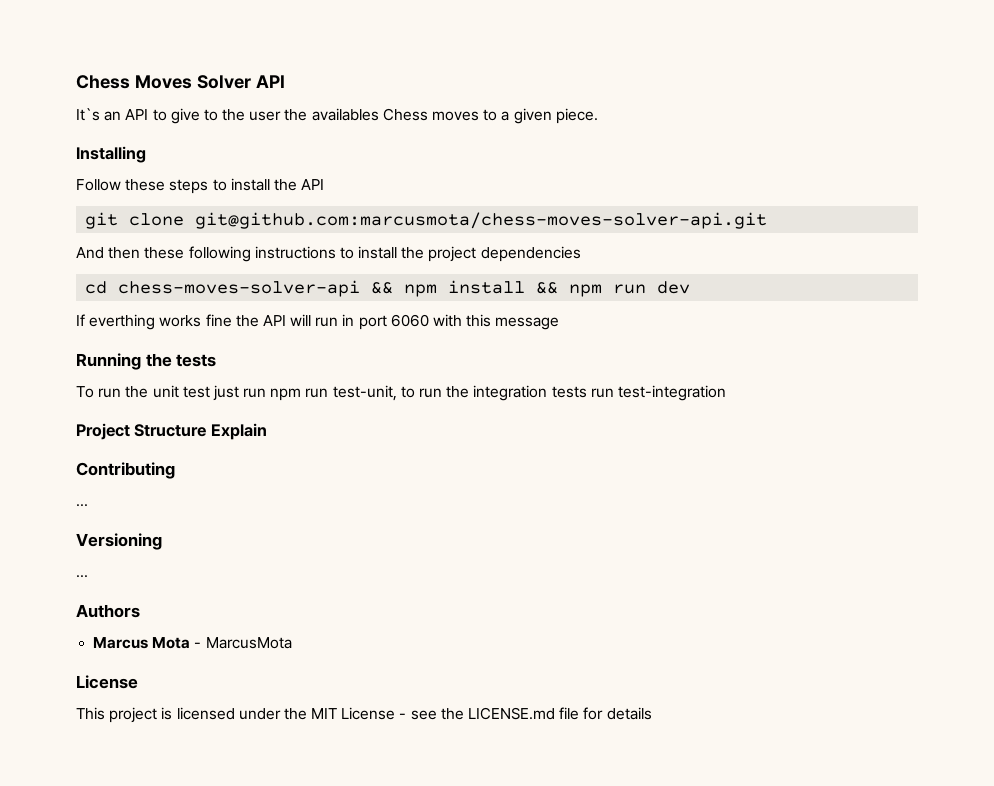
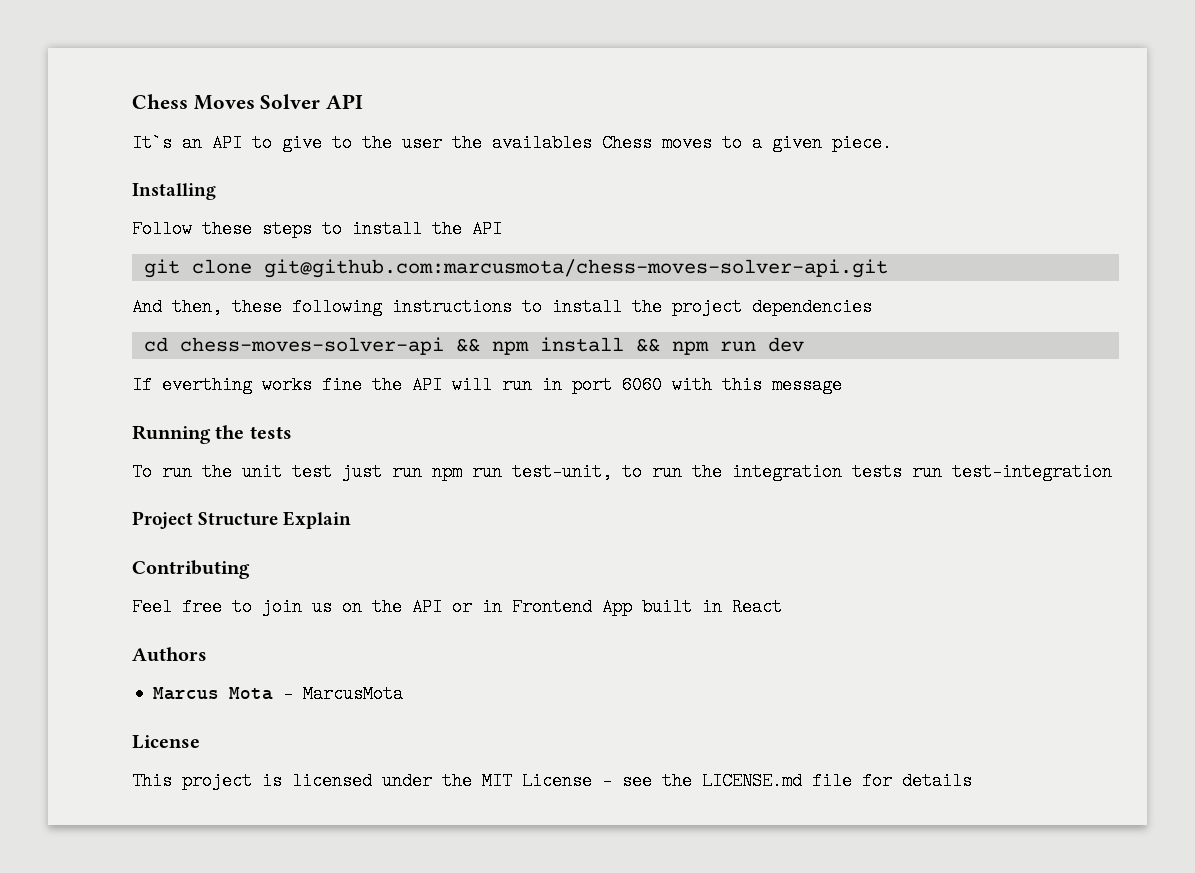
[108,247,141,259] then -> [172,298,222,316] then,
[76,504,88,507] [76,533,162,550] [76,575,88,578] ... // Versioning // ... -> [132,598,782,616] Feel free to join us on the API or in Frontend App built in React

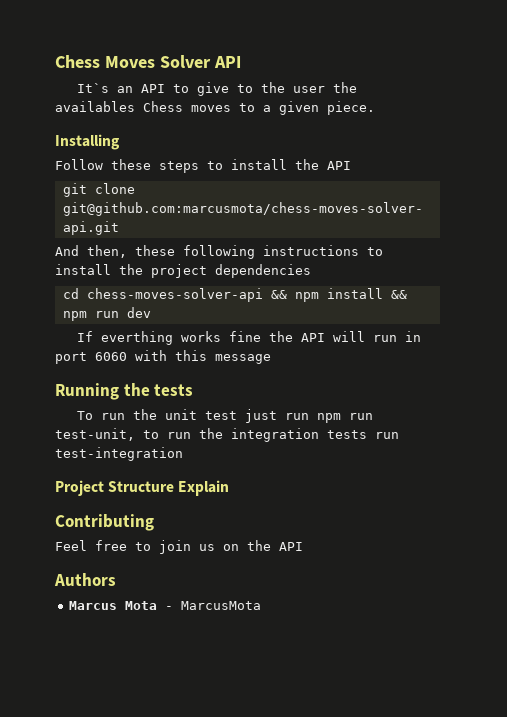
[452,598,782,616] or in Frontend App built in React -> (303, 546) none
[132,735,200,749] [132,772,972,790] // License // This project is licensed under the MIT License - see the LICENSE.md file for details -> (262, 605) none

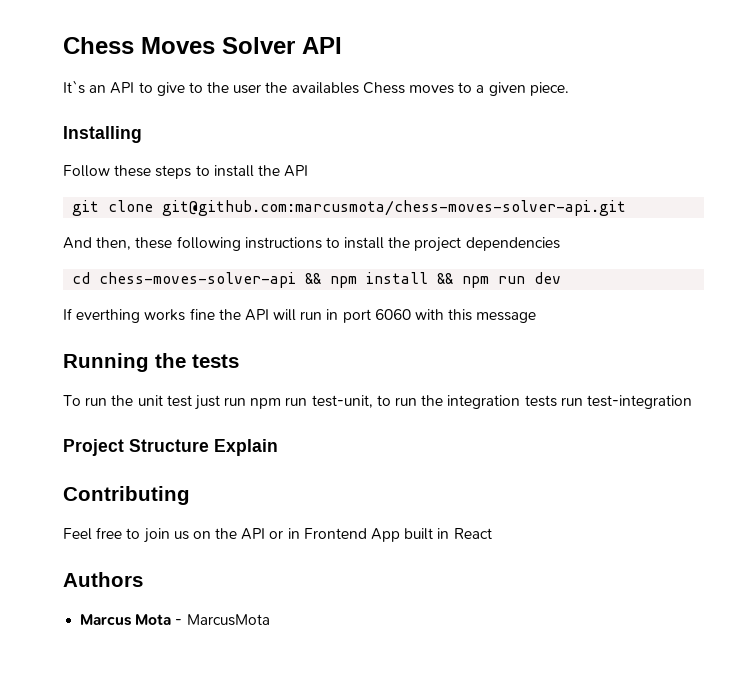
(303, 546) none -> [269,528,492,542] or in Frontend App built in React

